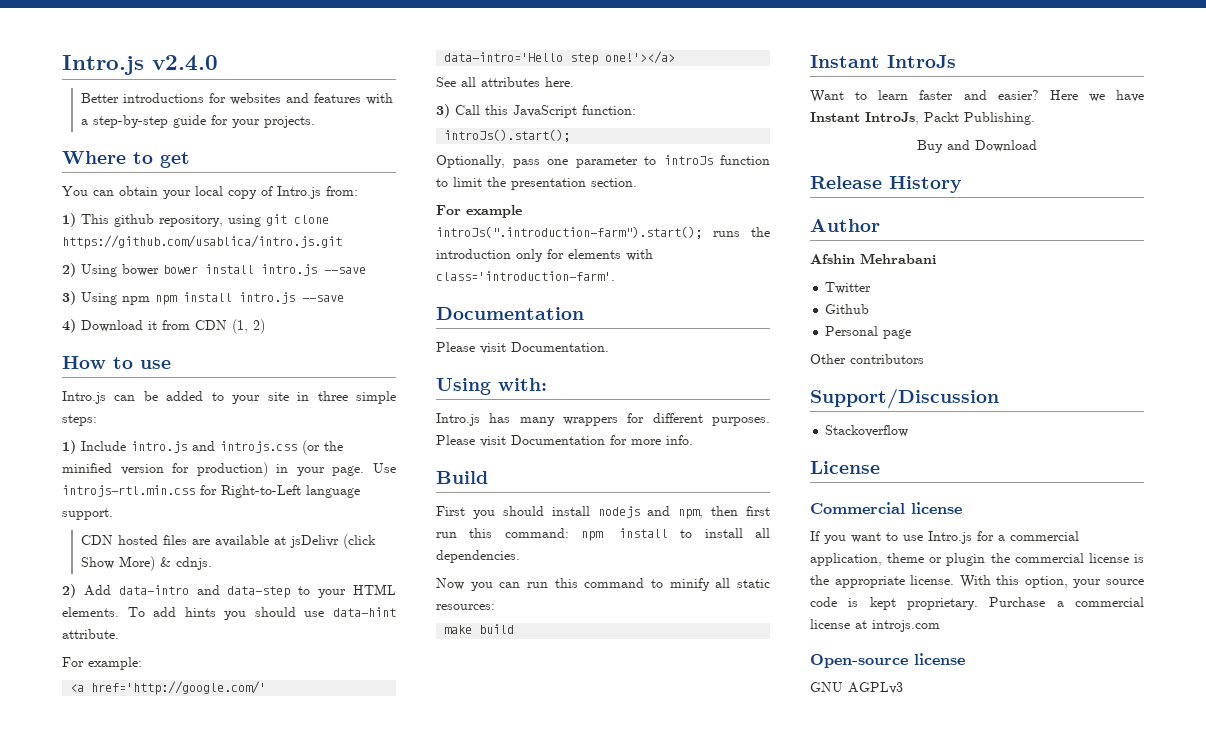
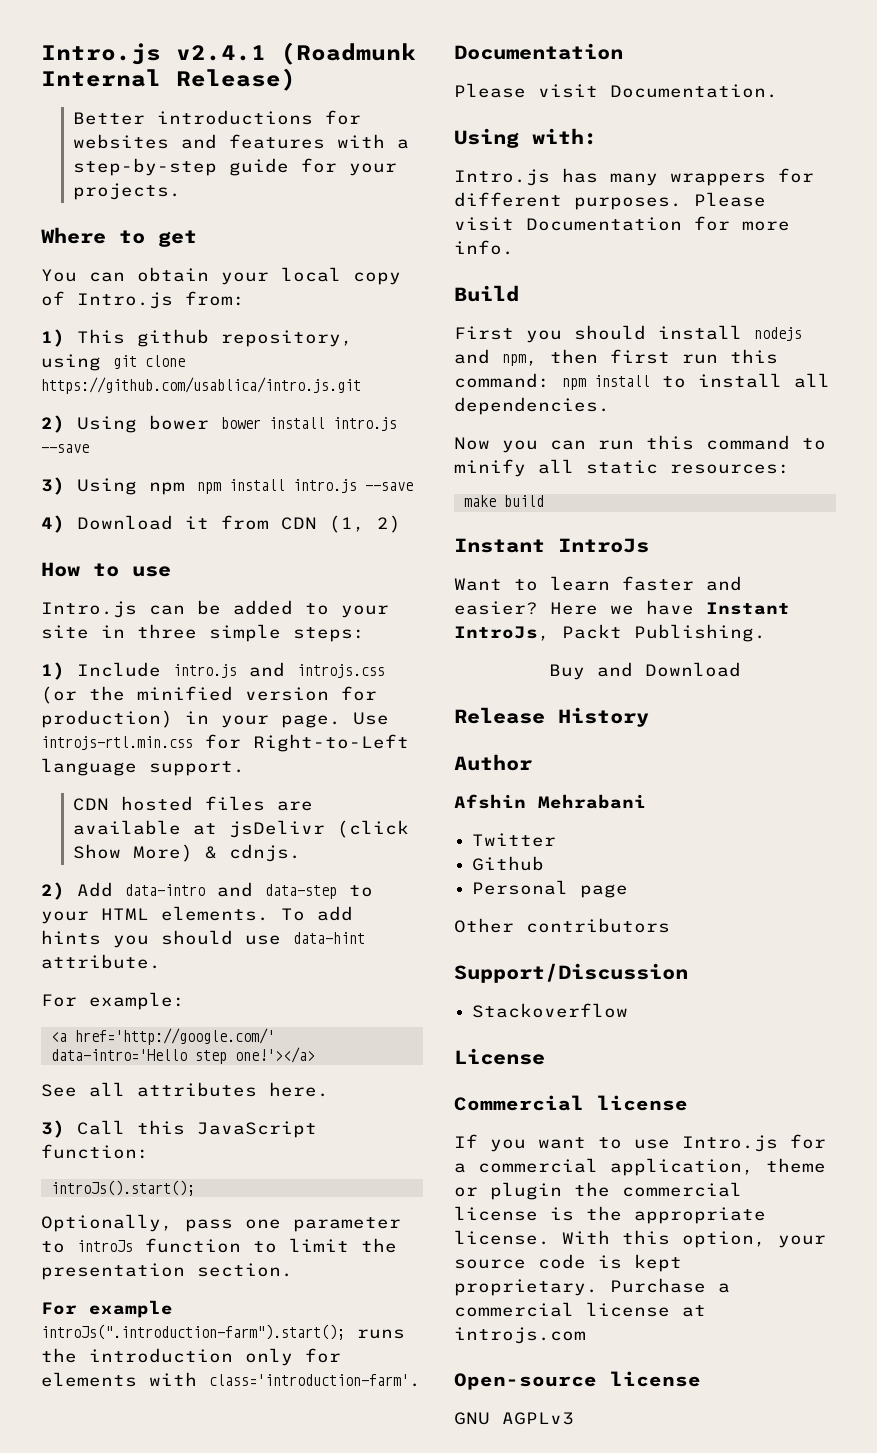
[62,55,218,75] Intro.js v2.4.0 -> [41,42,416,65] [41,68,296,91] Intro.js v2.4.1 (Roadmunk Internal Release)

